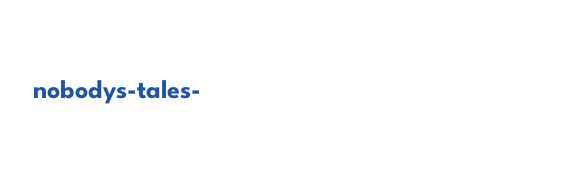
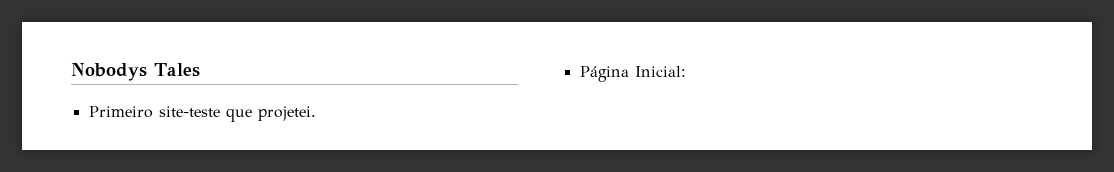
[33,80,201,104] nobodys-tales- -> [71,63,200,81] [88,106,316,122] [579,66,686,82] Nobodys Tales // Primeiro site-teste que projetei. // Página Inicial:

